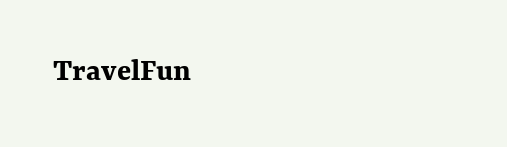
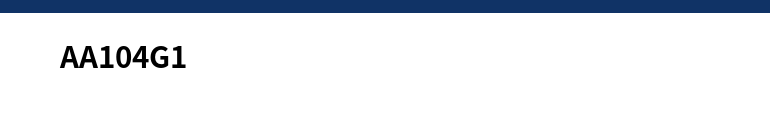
[53,59,191,80] TravelFun -> [59,46,187,68] AA104G1

